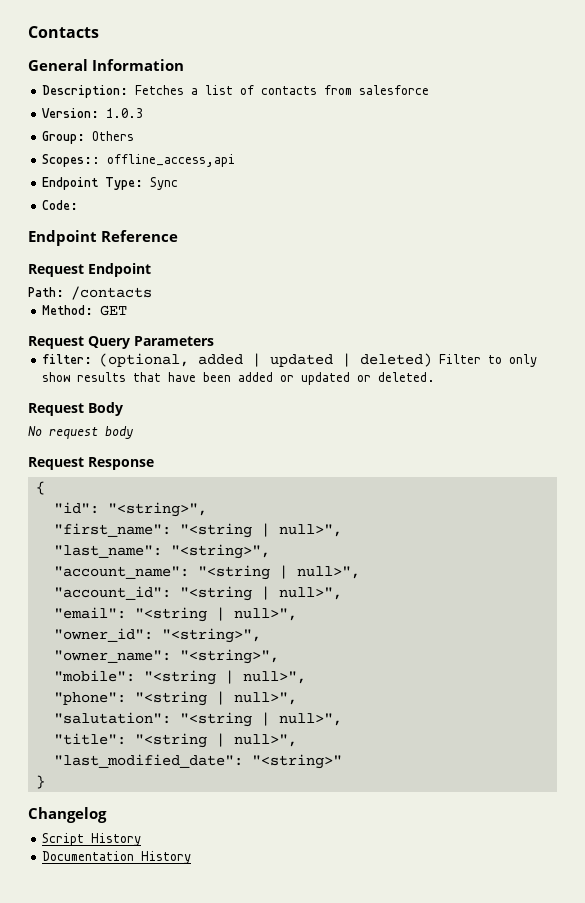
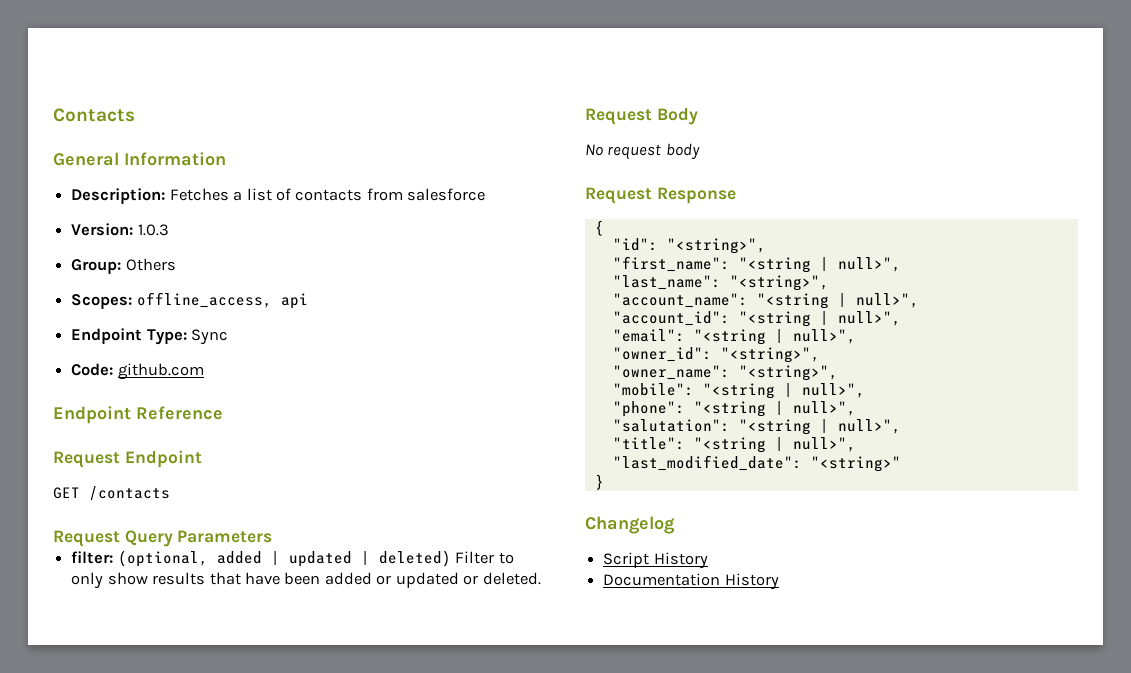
[42,154,236,167] Scopes:: offline_access,api -> [71,292,308,309] Scopes: offline_access, api
(79, 205) none -> [117,363,204,380] github.com
[28,287,64,297] Path: -> [53,487,80,499] GET
[42,305,128,316] // Method: GET -> (170, 493) none

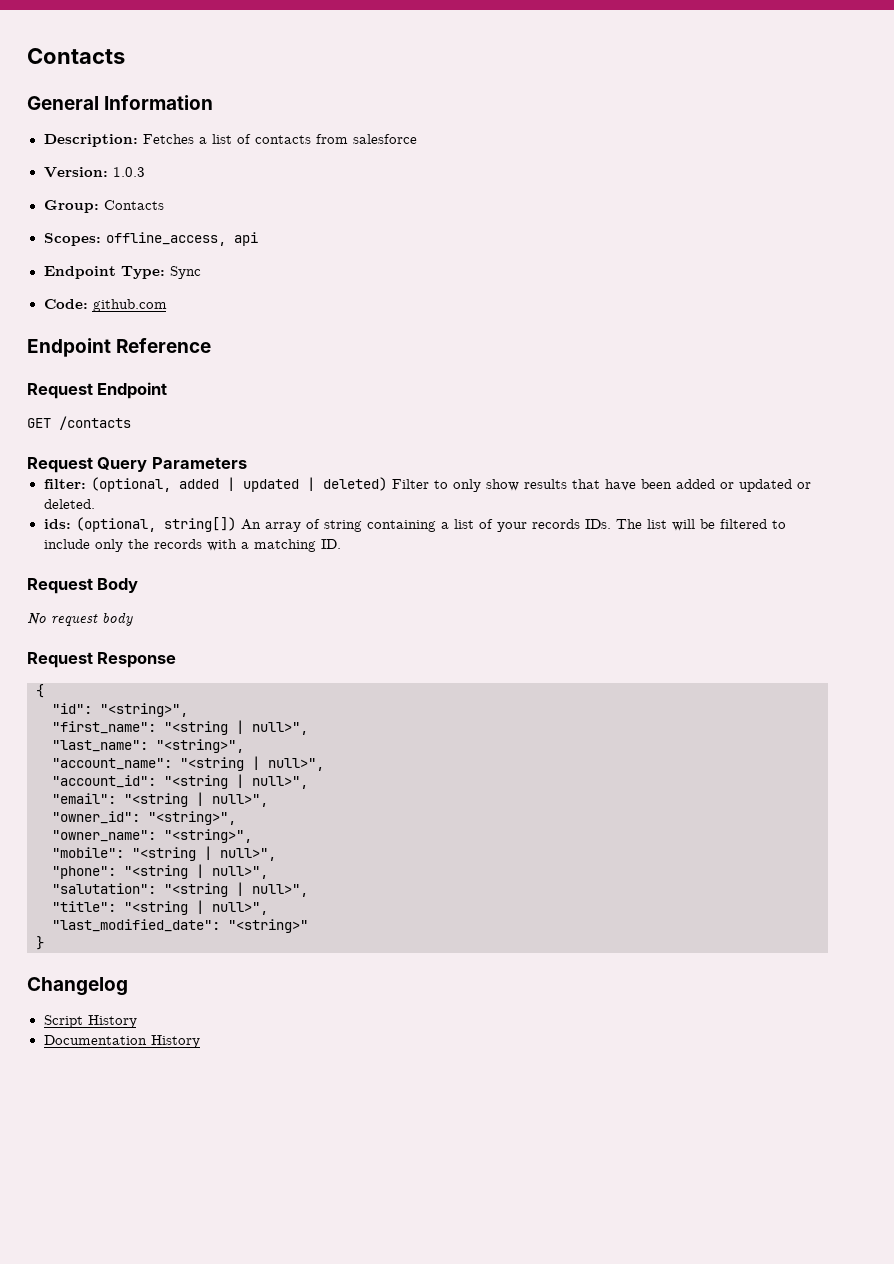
[125,258,176,271] Others -> [103,200,164,210] Contacts
(541, 578) none -> [43,517,786,532] [43,539,341,552] // ids: (optional, string[]) An array of string containing a list of your records IDs. The list will be filtered to include only the records with a matching ID.

